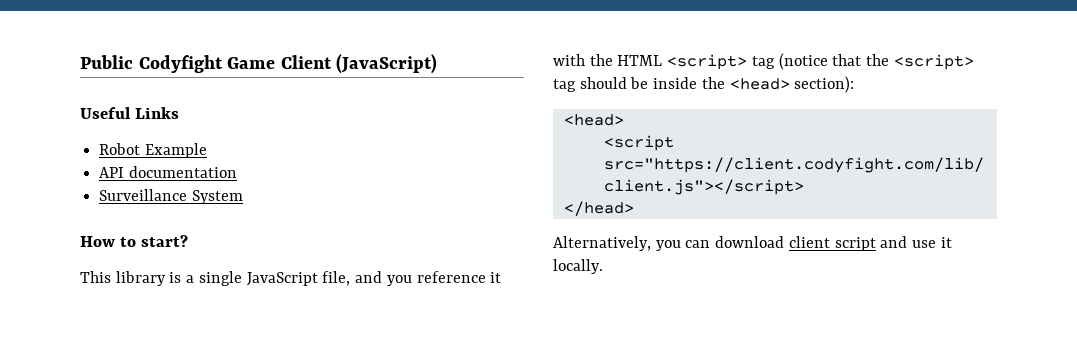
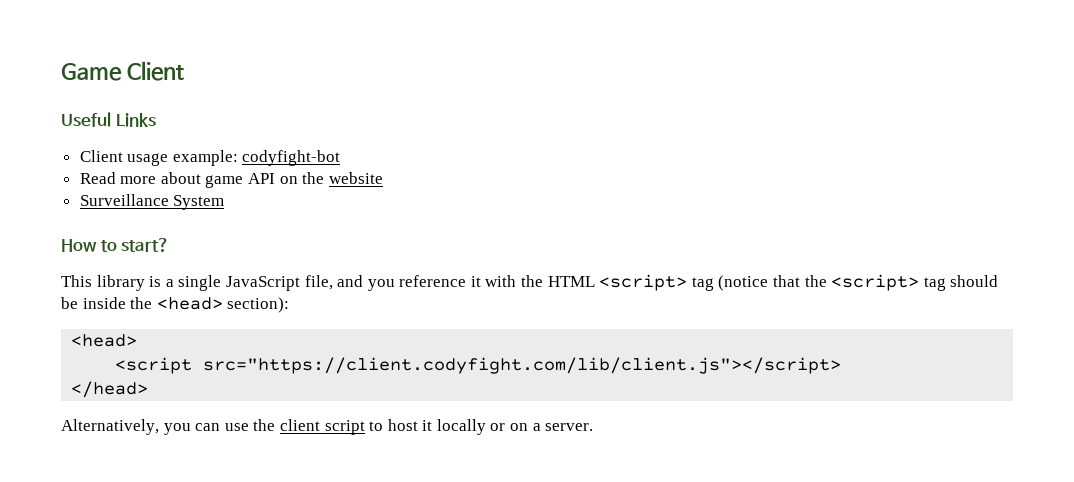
[80,55,223,73] Public Codyfight -> (61, 72) none
[336,54,438,74] (JavaScript) -> (184, 71) none
[99,143,207,158] [99,166,237,178] Robot Example // API documentation -> [79,150,341,166] [79,172,383,188] Client usage example: codyfight-bot // Read more about game API on the website
[715,236,952,251] [553,259,603,274] download client script and use it locally. -> [224,419,594,435] use the client script to host it locally or on a server.

